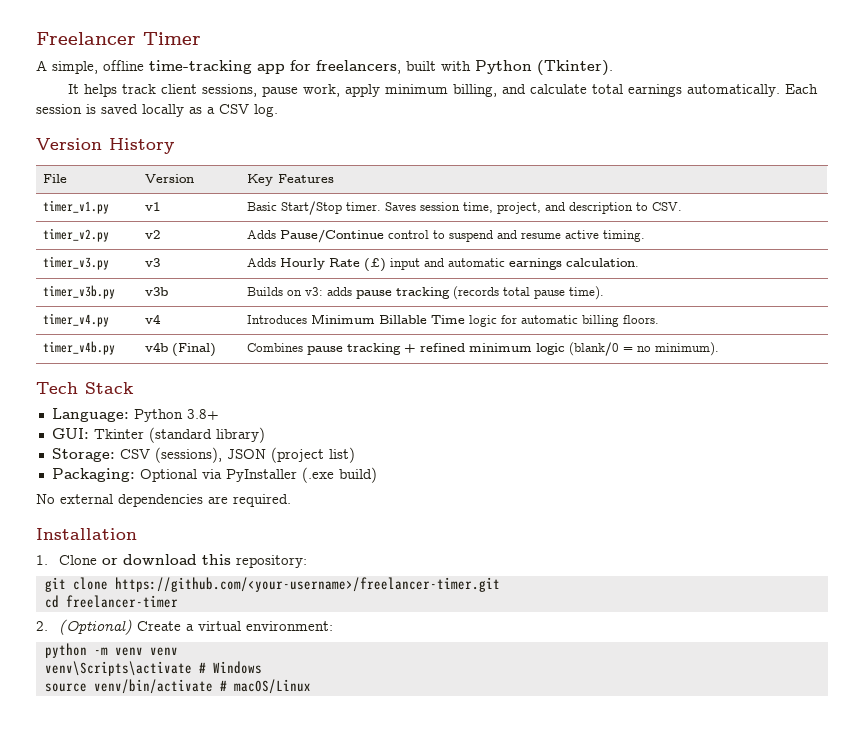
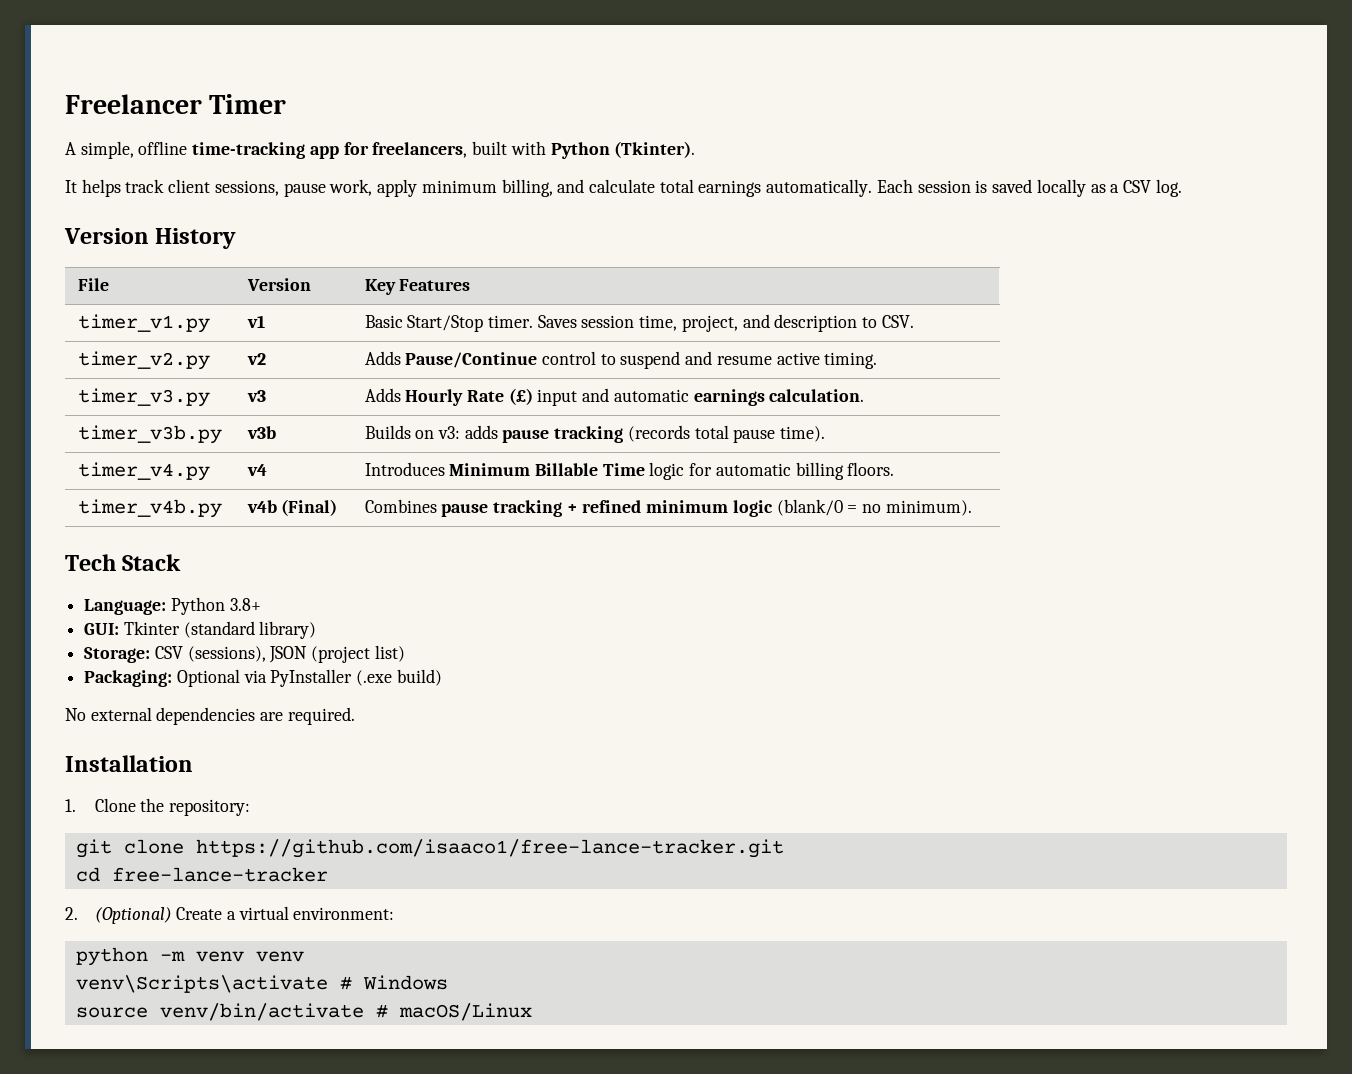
[101,554,231,565] or download this -> [140,798,165,812] the
[114,577,500,592] https://github.com/<your-username>/freelancer-timer.git -> [195,839,784,858] https://github.com/isaaco1/free-lance-tracker.git
[65,595,178,608] freelancer-timer -> [111,867,328,882] free-lance-tracker

